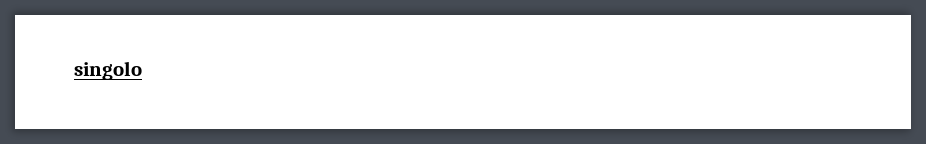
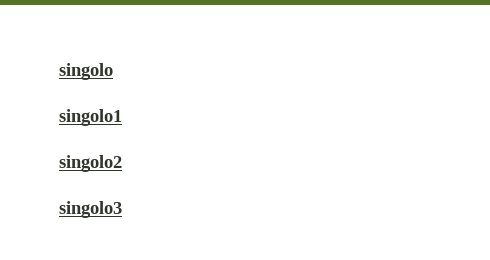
(142, 70) none -> [59,109,122,126] [59,155,122,172] [59,201,122,218] // singolo1 // singolo2 // singolo3

